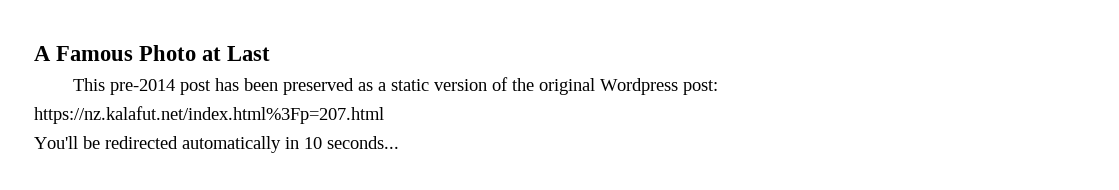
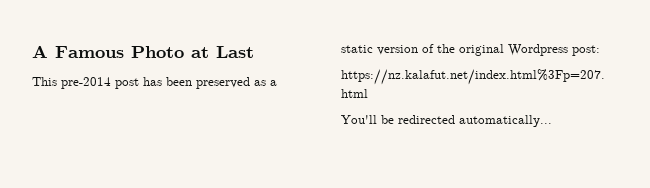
[182,136,399,153] automatically in 10 seconds... -> [459,115,552,127] automatically...

